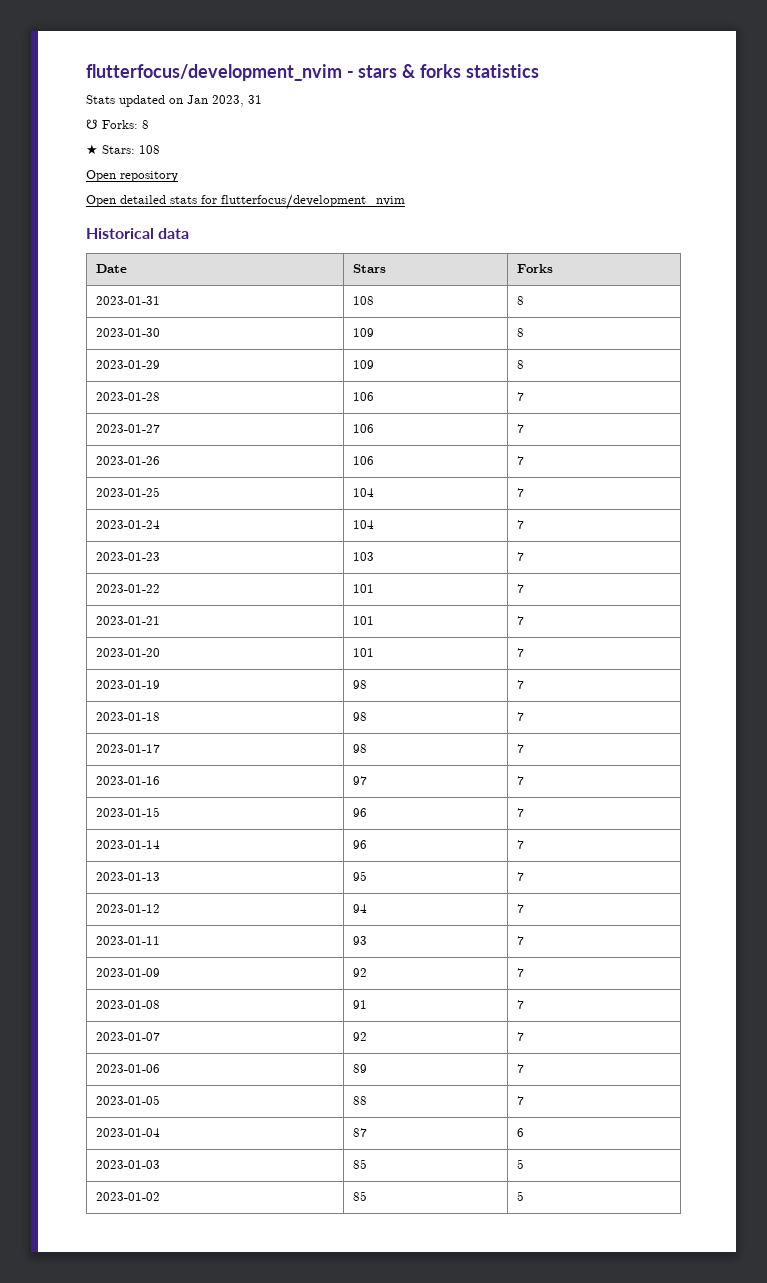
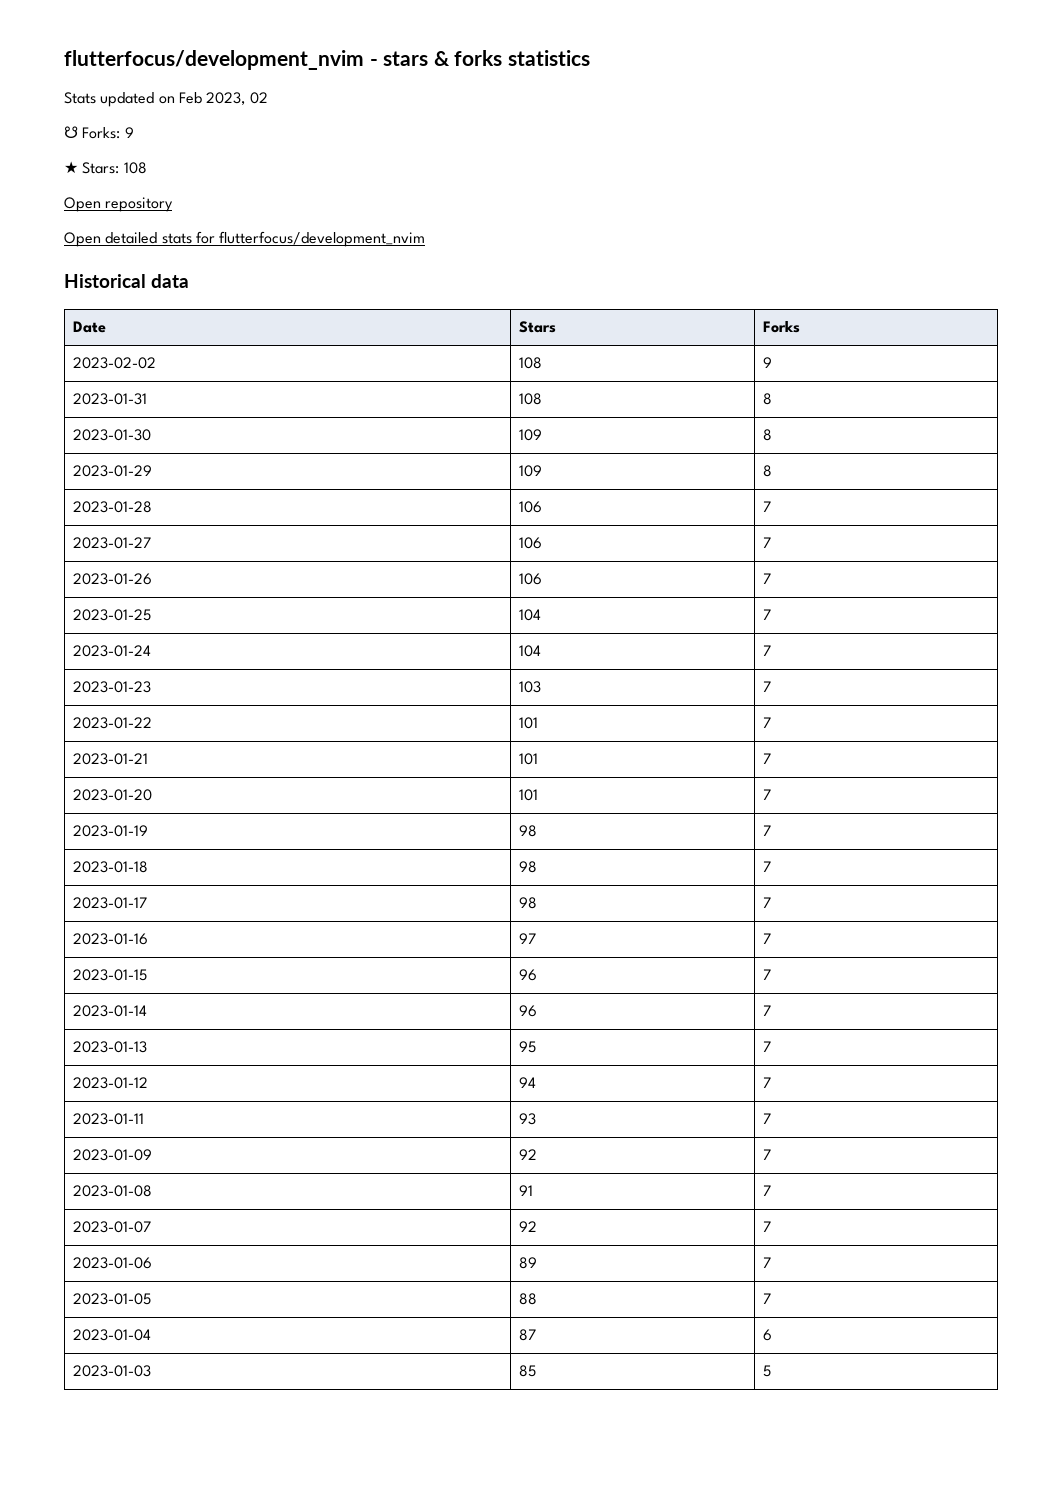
[187,95,262,107] Jan 2023, 31 -> [178,92,268,105] Feb 2023, 02
[142,120,149,129] 8 -> [124,127,134,138] 9
(554, 268) none -> [72,357,156,369] [518,357,542,369] [762,357,772,368] // 2023-02-02 | 108 | 9
[96,1192,161,1201] [353,1191,368,1201] [517,1191,525,1201] // 2023-01-02 | 85 | 5 -> (771, 1371) none

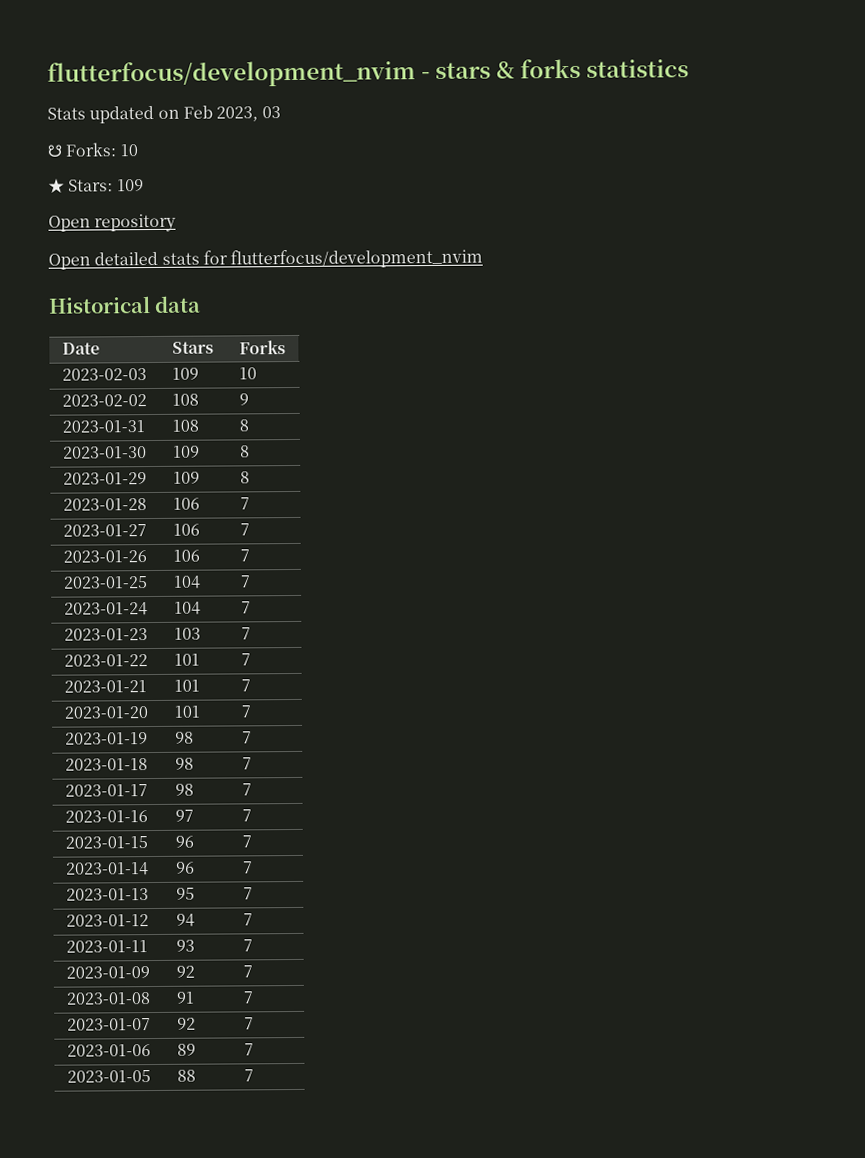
[249,92,268,104] 02 -> [261,106,281,119] 03
[124,127,134,138] 9 -> [119,144,138,157] 10
[123,162,147,174] 108 -> [116,179,144,192] 109
(800, 327) none -> [61,368,147,381] [171,367,199,380] [238,367,257,380] // 2023-02-03 | 109 | 10
[72,1329,151,1341] [518,1329,536,1341] [762,1329,772,1341] [72,1365,151,1377] [518,1365,536,1377] [762,1365,771,1377] // 2023-01-04 | 87 | 6 // 2023-01-03 | 85 | 5 -> (254, 1075) none

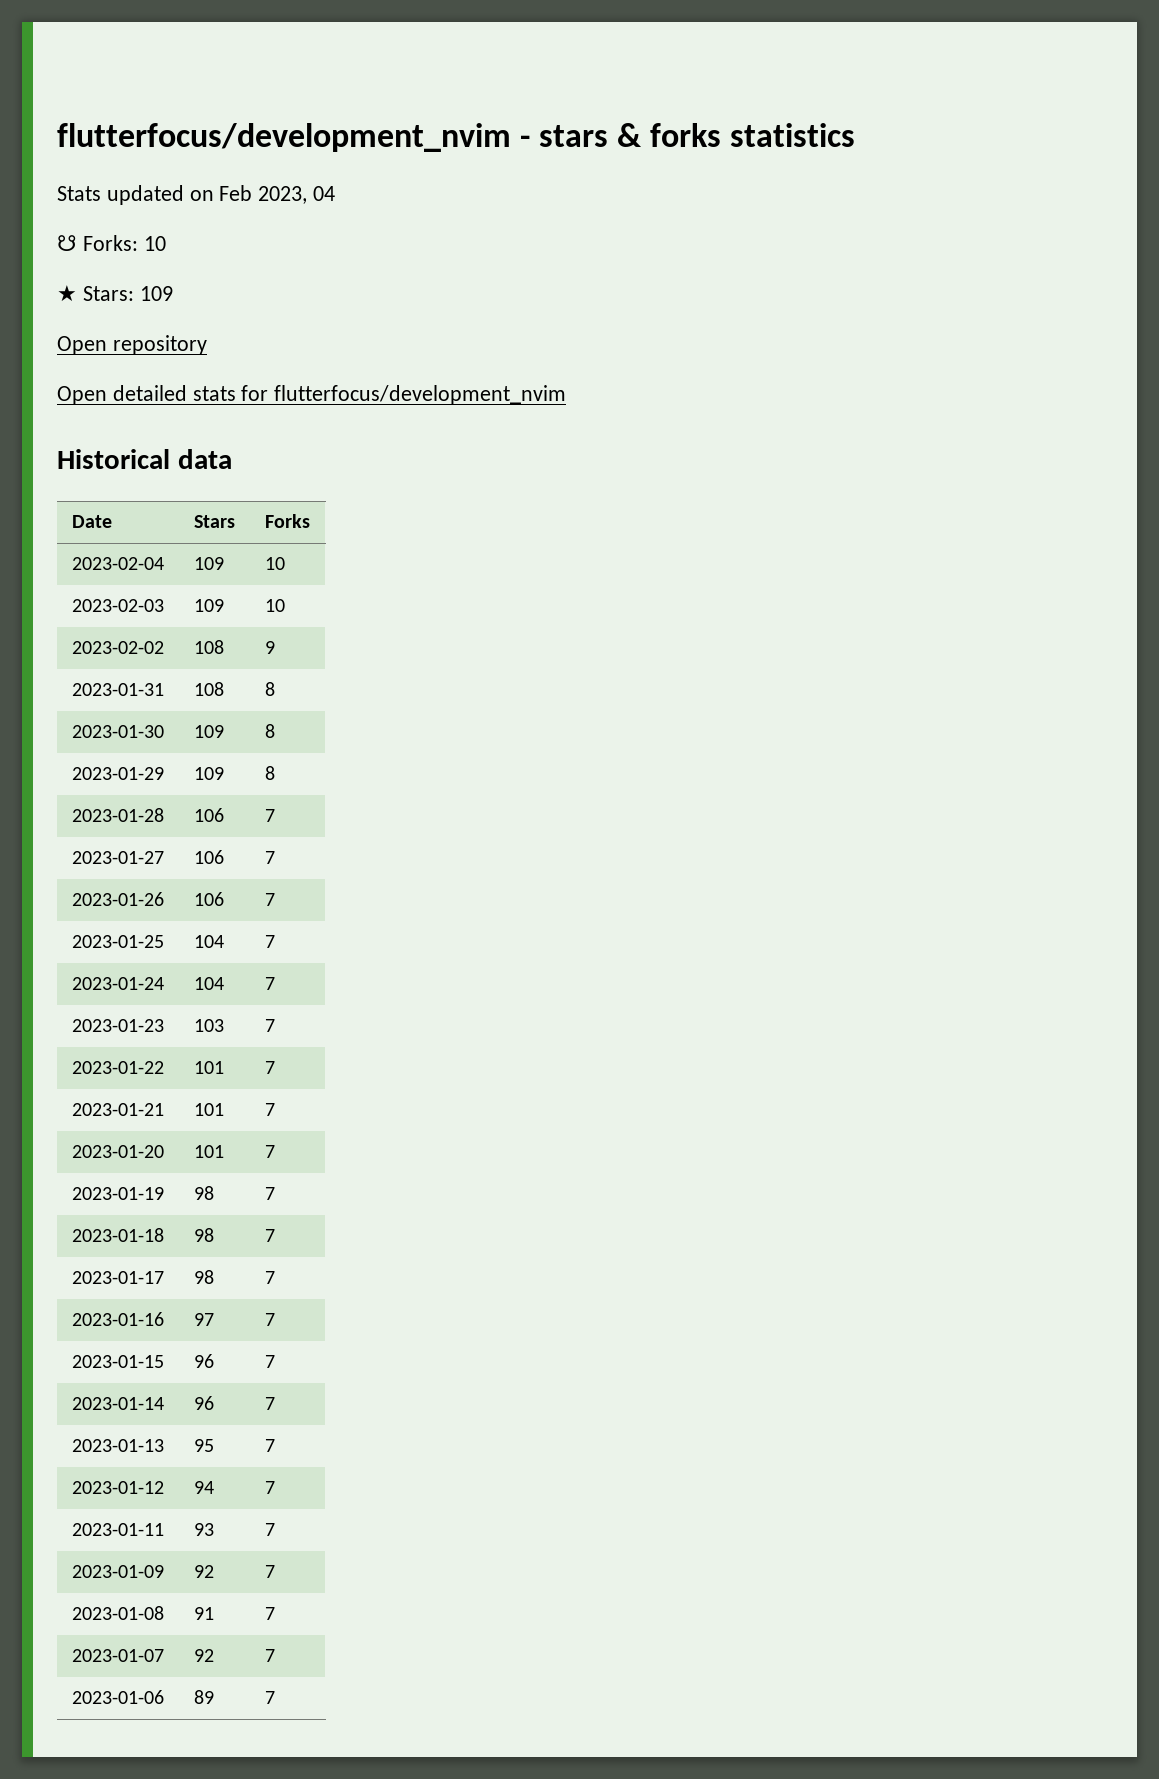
[261,106,281,119] 03 -> [313,186,336,201] 04
(286, 347) none -> [71,557,164,570] [193,557,224,570] [264,557,285,570] // 2023-02-04 | 109 | 10
[66,1070,151,1083] [176,1069,196,1082] [243,1069,254,1082] // 2023-01-05 | 88 | 7 -> (275, 1697) none

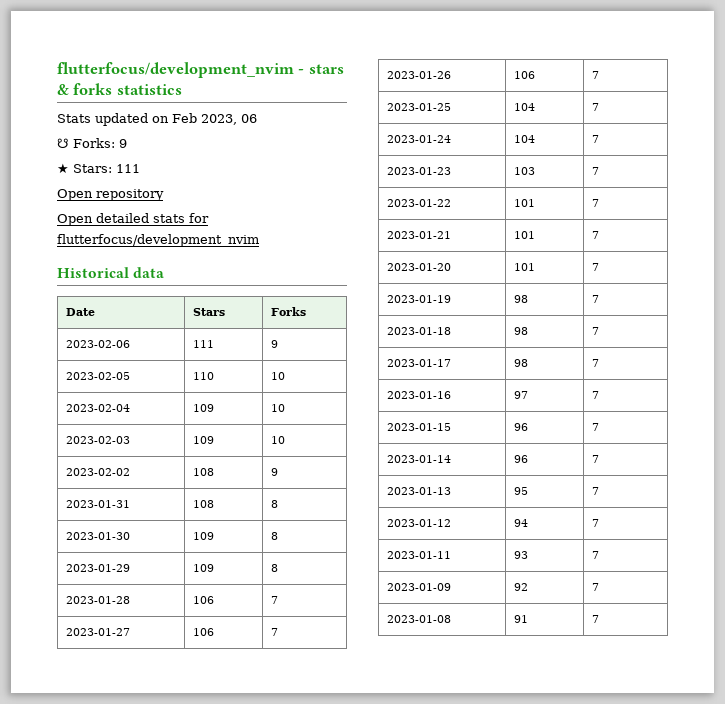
[313,186,336,201] 04 -> [241,114,257,123] 06
[143,236,166,251] 10 -> [119,139,127,148] 9
[139,286,173,301] 109 -> [116,164,140,173] 111
(310, 521) none -> [66,340,131,348] [193,340,215,348] [271,340,279,348] [66,372,131,380] [193,372,215,380] [271,372,286,380] // 2023-02-06 | 111 | 9 // 2023-02-05 | 110 | 10
[71,1649,164,1662] [193,1649,214,1662] [264,1649,275,1662] [71,1690,164,1704] [193,1690,214,1704] [264,1691,275,1704] // 2023-01-07 | 92 | 7 // 2023-01-06 | 89 | 7 -> (600, 619) none

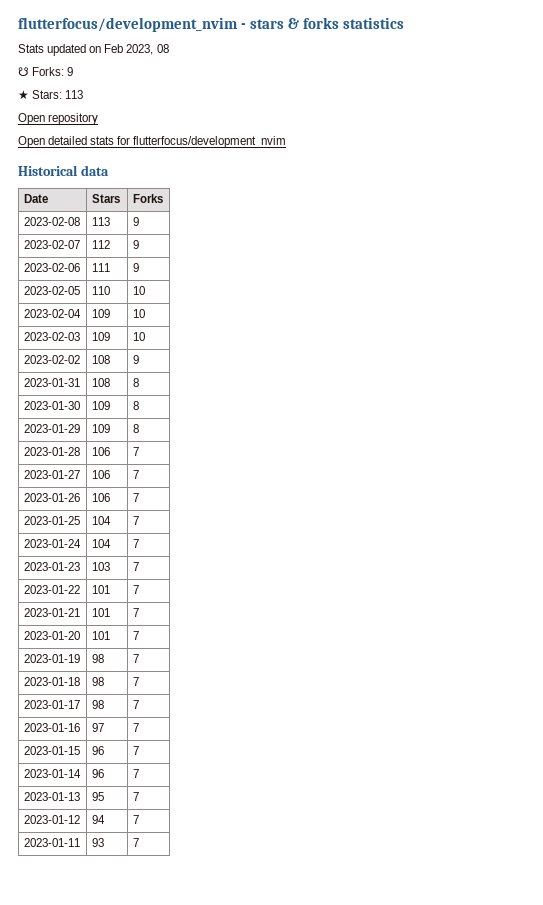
[241,114,257,123] 06 -> [156,44,169,53] 08
[116,164,140,173] 111 -> [65,90,84,99] 113
(307, 311) none -> [23,217,80,226] [91,217,110,226] [132,217,139,226] [23,240,80,249] [91,240,110,249] [132,240,139,249] // 2023-02-08 | 113 | 9 // 2023-02-07 | 112 | 9
[387,583,452,591] [514,583,529,591] [592,583,600,591] [387,615,452,623] [514,615,529,623] [592,615,600,623] // 2023-01-09 | 92 | 7 // 2023-01-08 | 91 | 7 -> (139, 842) none

